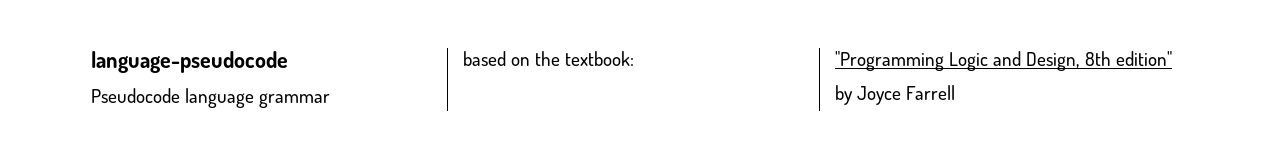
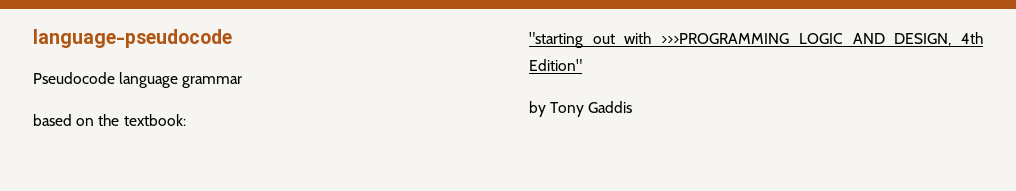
[835,51,1172,71] "Programming Logic and Design, 8th edition" -> [529,32,983,48] [529,59,582,71] "starting out with >>>PROGRAMMING LOGIC AND DESIGN, 4th Edition"
[857,85,956,105] Joyce Farrell -> [550,101,633,117] Tony Gaddis

